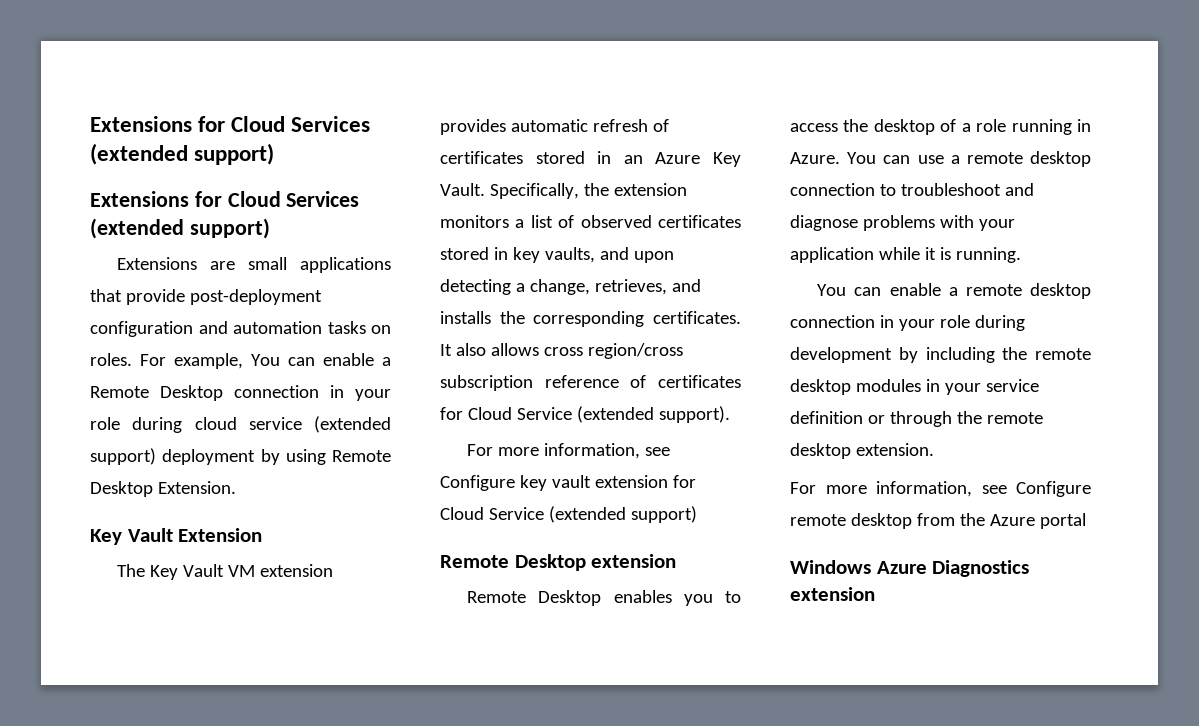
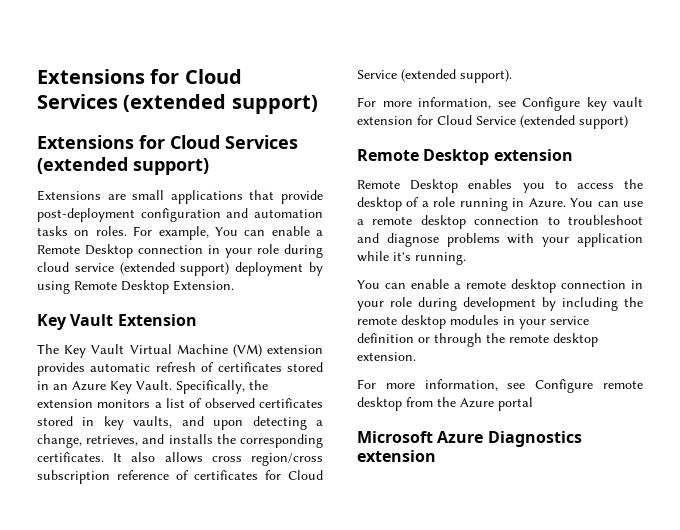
[228,565,256,577] VM -> [129,344,262,357] Virtual Machine (VM)
[924,247,951,260] it is -> [393,252,411,261] it's
[790,560,871,574] Windows -> [357,431,433,443] Microsoft

